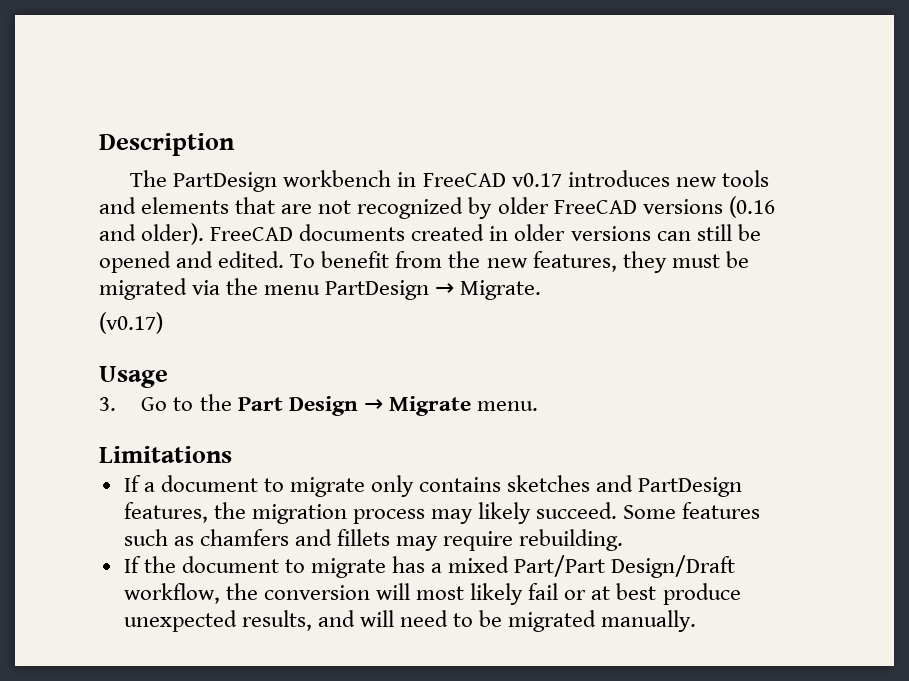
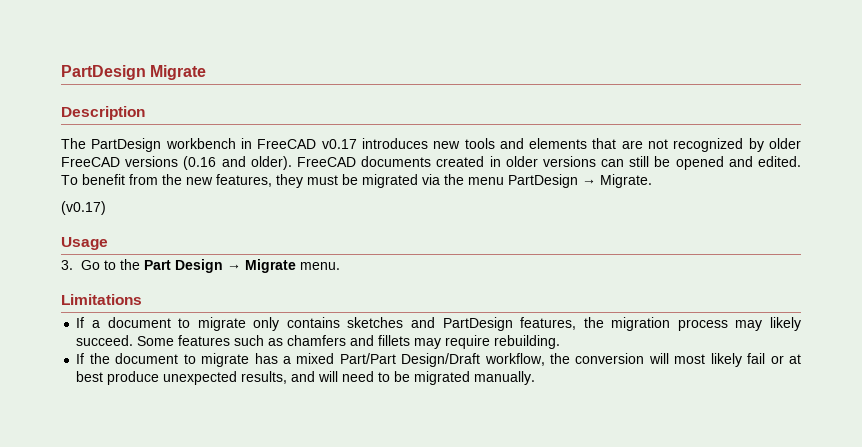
(99, 144) none -> [61,65,207,80] PartDesign Migrate //

